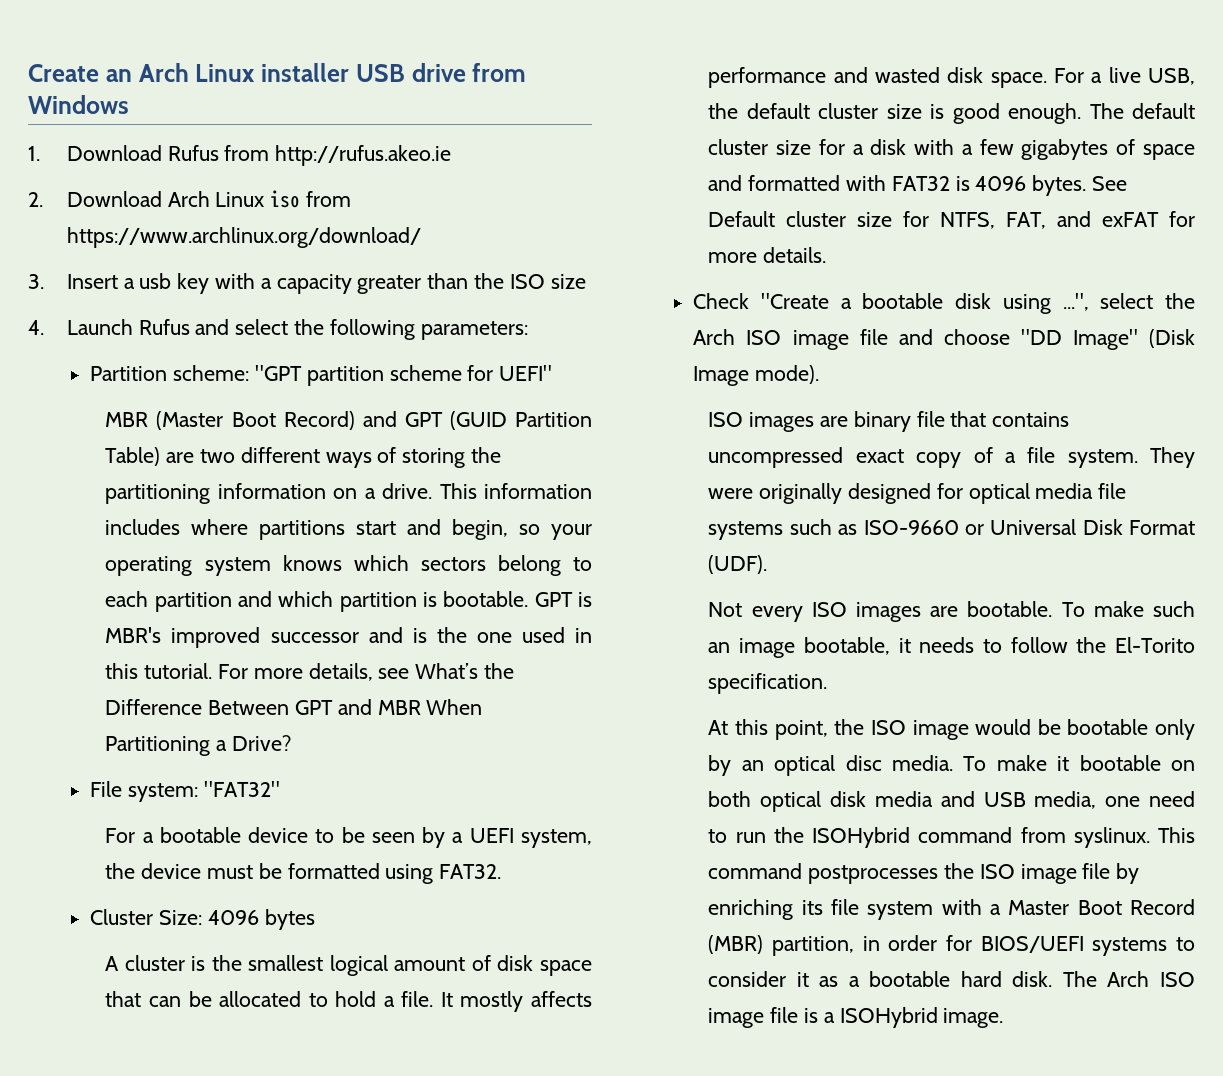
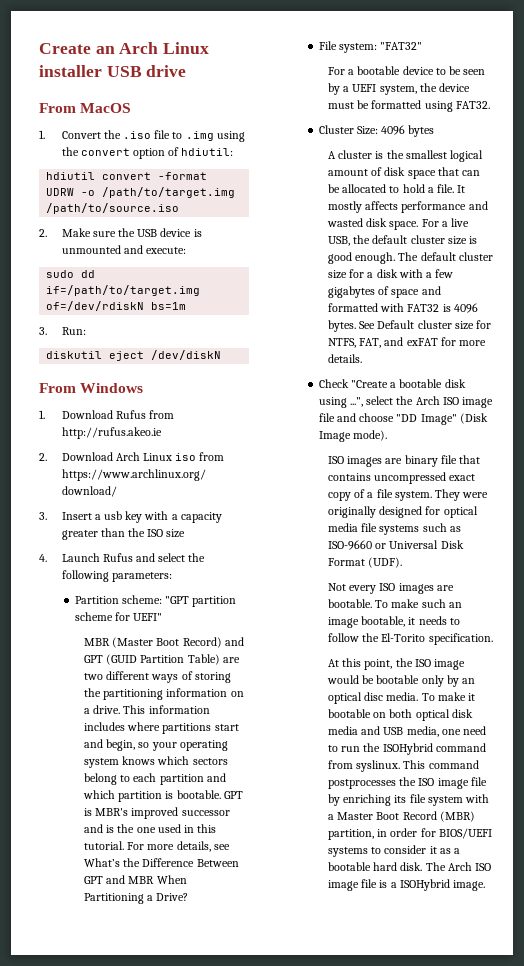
[472,63,527,82] from -> [39,103,132,113] [39,130,245,142] [61,147,234,159] [46,172,208,180] [46,187,236,198] [46,203,180,214] [39,228,202,237] [61,245,186,254] [46,270,96,278] [46,285,201,296] [46,301,187,311] [39,327,86,335] [46,350,222,361] [39,383,76,393] // From MacOS // 1. Convert the .iso file to .img using the convert option of hdiutil: // hdiutil convert -format UDRW -o /path/to/target.img /path/to/source.iso // 2. Make sure the USB device is unmounted and execute: // sudo dd if=/path/to/target.img of=/dev/rdiskN bs=1m // 3. Run: // diskutil eject /dev/diskN // From

